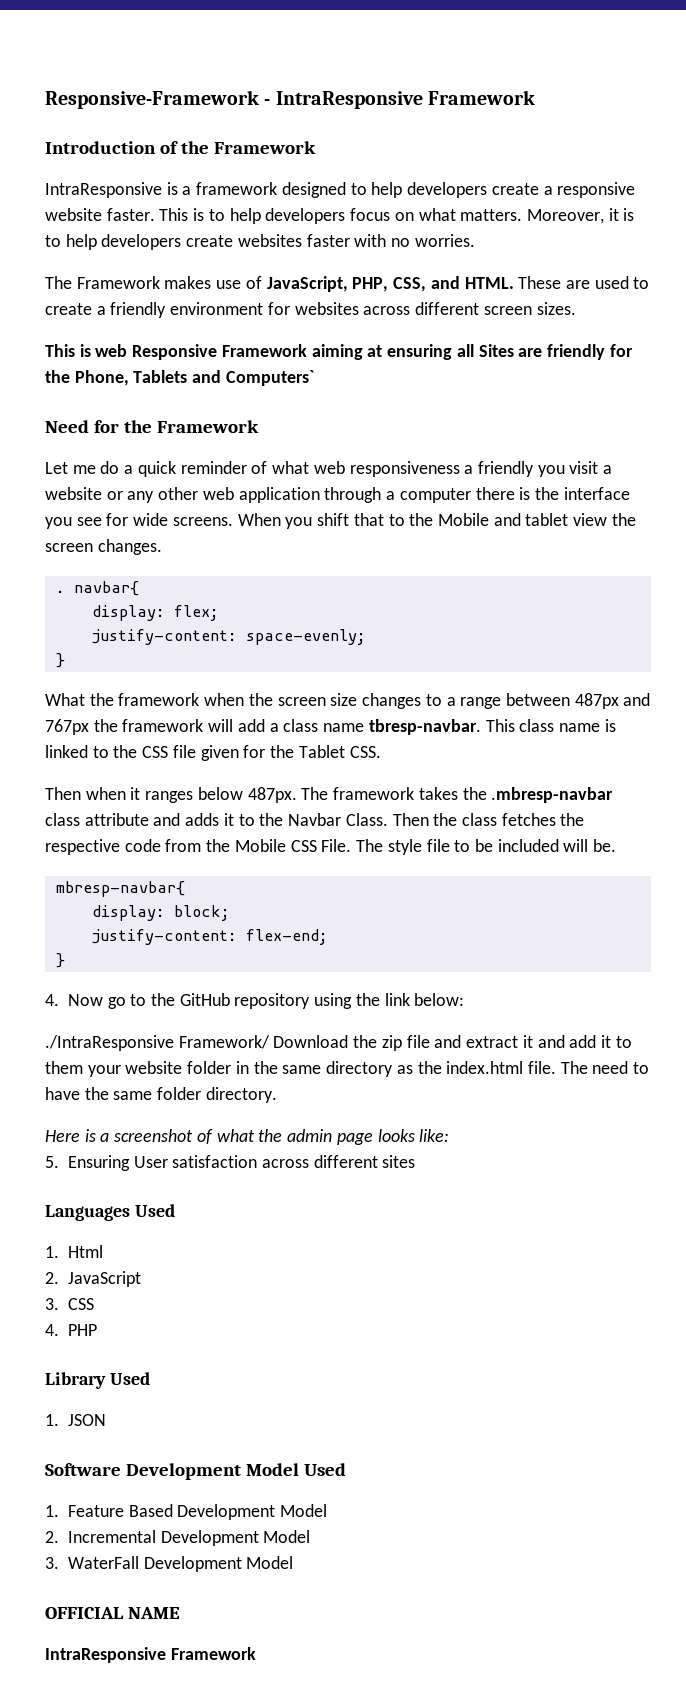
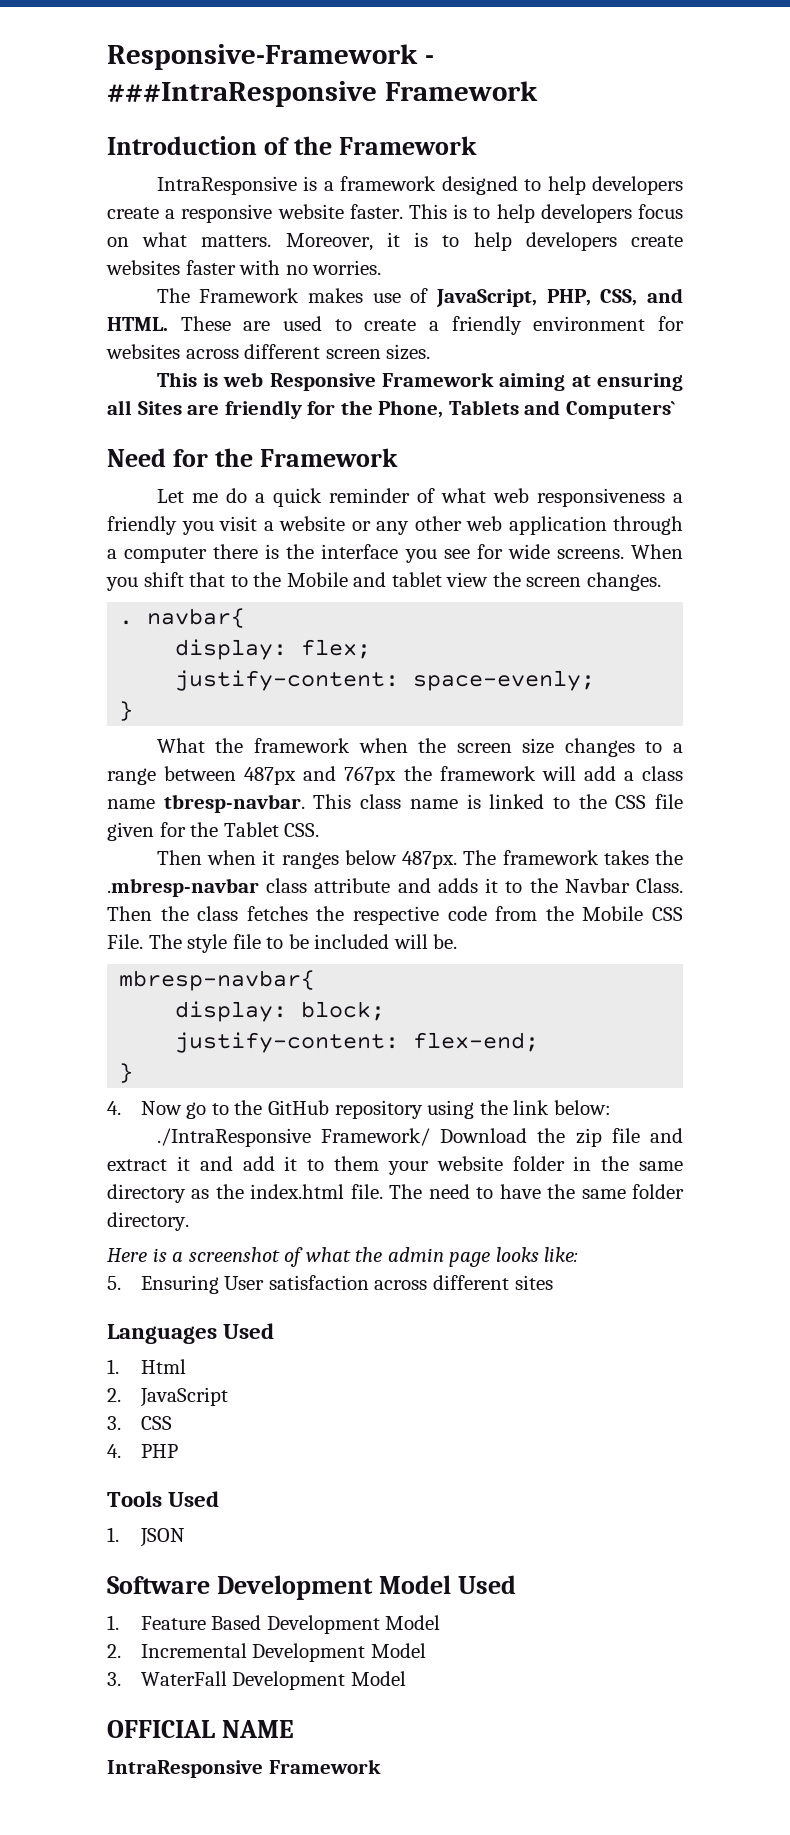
[275,91,423,109] IntraResponsive -> [107,81,377,107] ###IntraResponsive
[45,1372,106,1389] Library -> [107,1491,162,1507] Tools

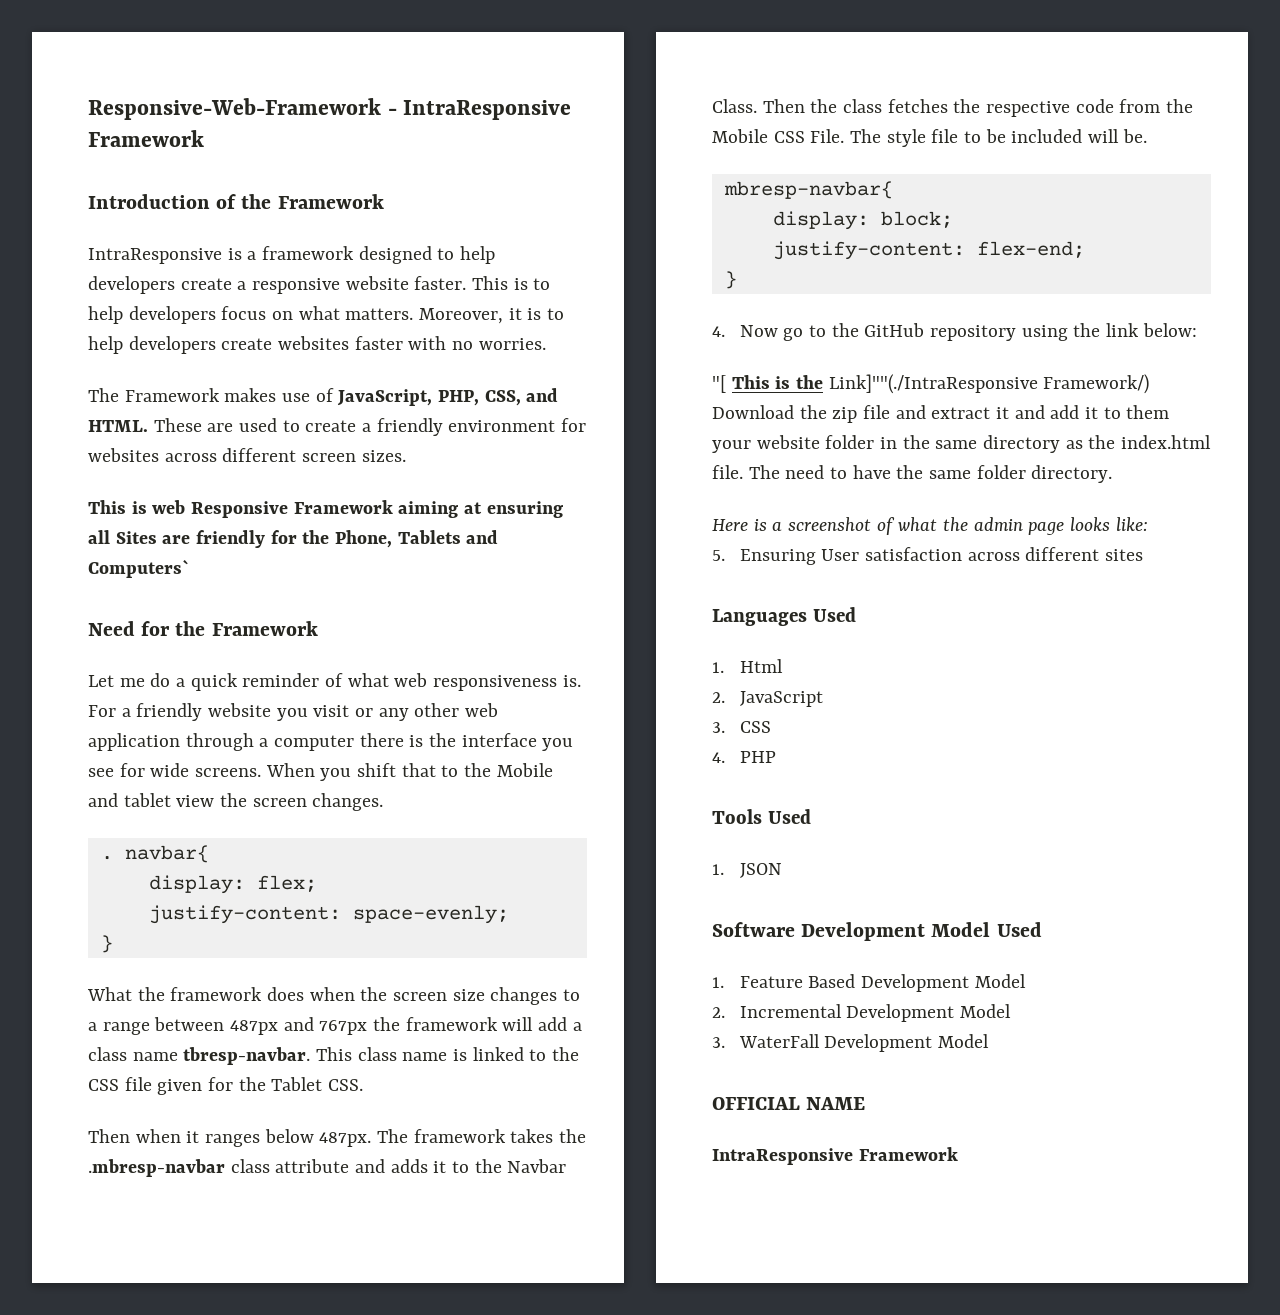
[107,44,434,70] [107,81,377,107] Responsive-Framework - ###IntraResponsive -> [88,98,572,120] Responsive-Web-Framework - IntraResponsive
[673,493,684,503] [107,516,177,535] a friendly -> [562,675,581,687] [88,703,272,721] is. For a friendly website
[263,516,345,531] a website -> (350, 711) none
(350, 745) none -> [267,987,305,1001] does
[156,1128,430,1147] ./IntraResponsive Framework/ -> [712,374,1150,394] "[ This is the Link]""(./IntraResponsive Framework/)

